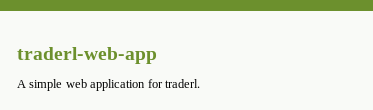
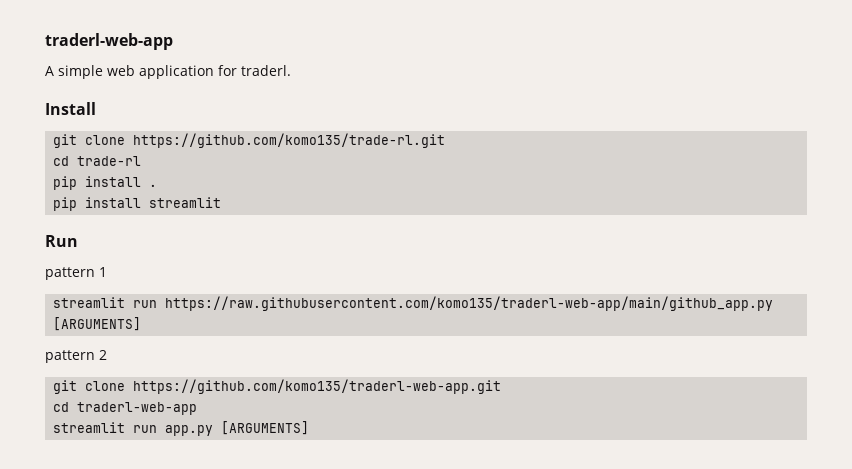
(200, 83) none -> [45,102,96,115] [53,133,446,148] [53,156,142,166] [53,176,158,190] [53,197,222,211] [45,235,78,247] [45,267,107,280] [53,296,774,311] [53,317,142,331] [45,350,107,363] [53,379,502,394] [53,402,198,415] [53,421,310,436] // Install // git clone https://github.com/komo135/trade-rl.git // cd trade-rl // pip install . // pip install streamlit // Run // pattern 1 // streamlit run https://raw.githubusercontent.com/komo135/traderl-web-app/main/github_app.py [ARGUMENTS] // pattern 2 // git clone https://github.com/komo135/traderl-web-app.git // cd traderl-web-app // streamlit run app.py [ARGUMENTS]

